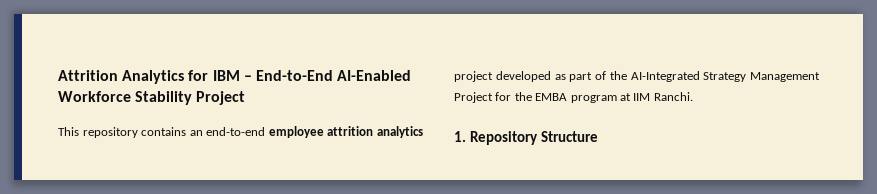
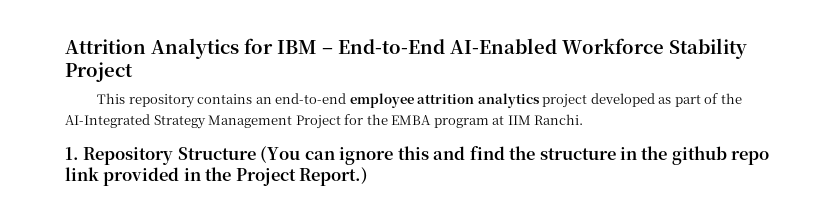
(598, 136) none -> [260,146,770,165] [65,167,369,186] (You can ignore this and find the structure in the github repo link provided in the Project Report.)

